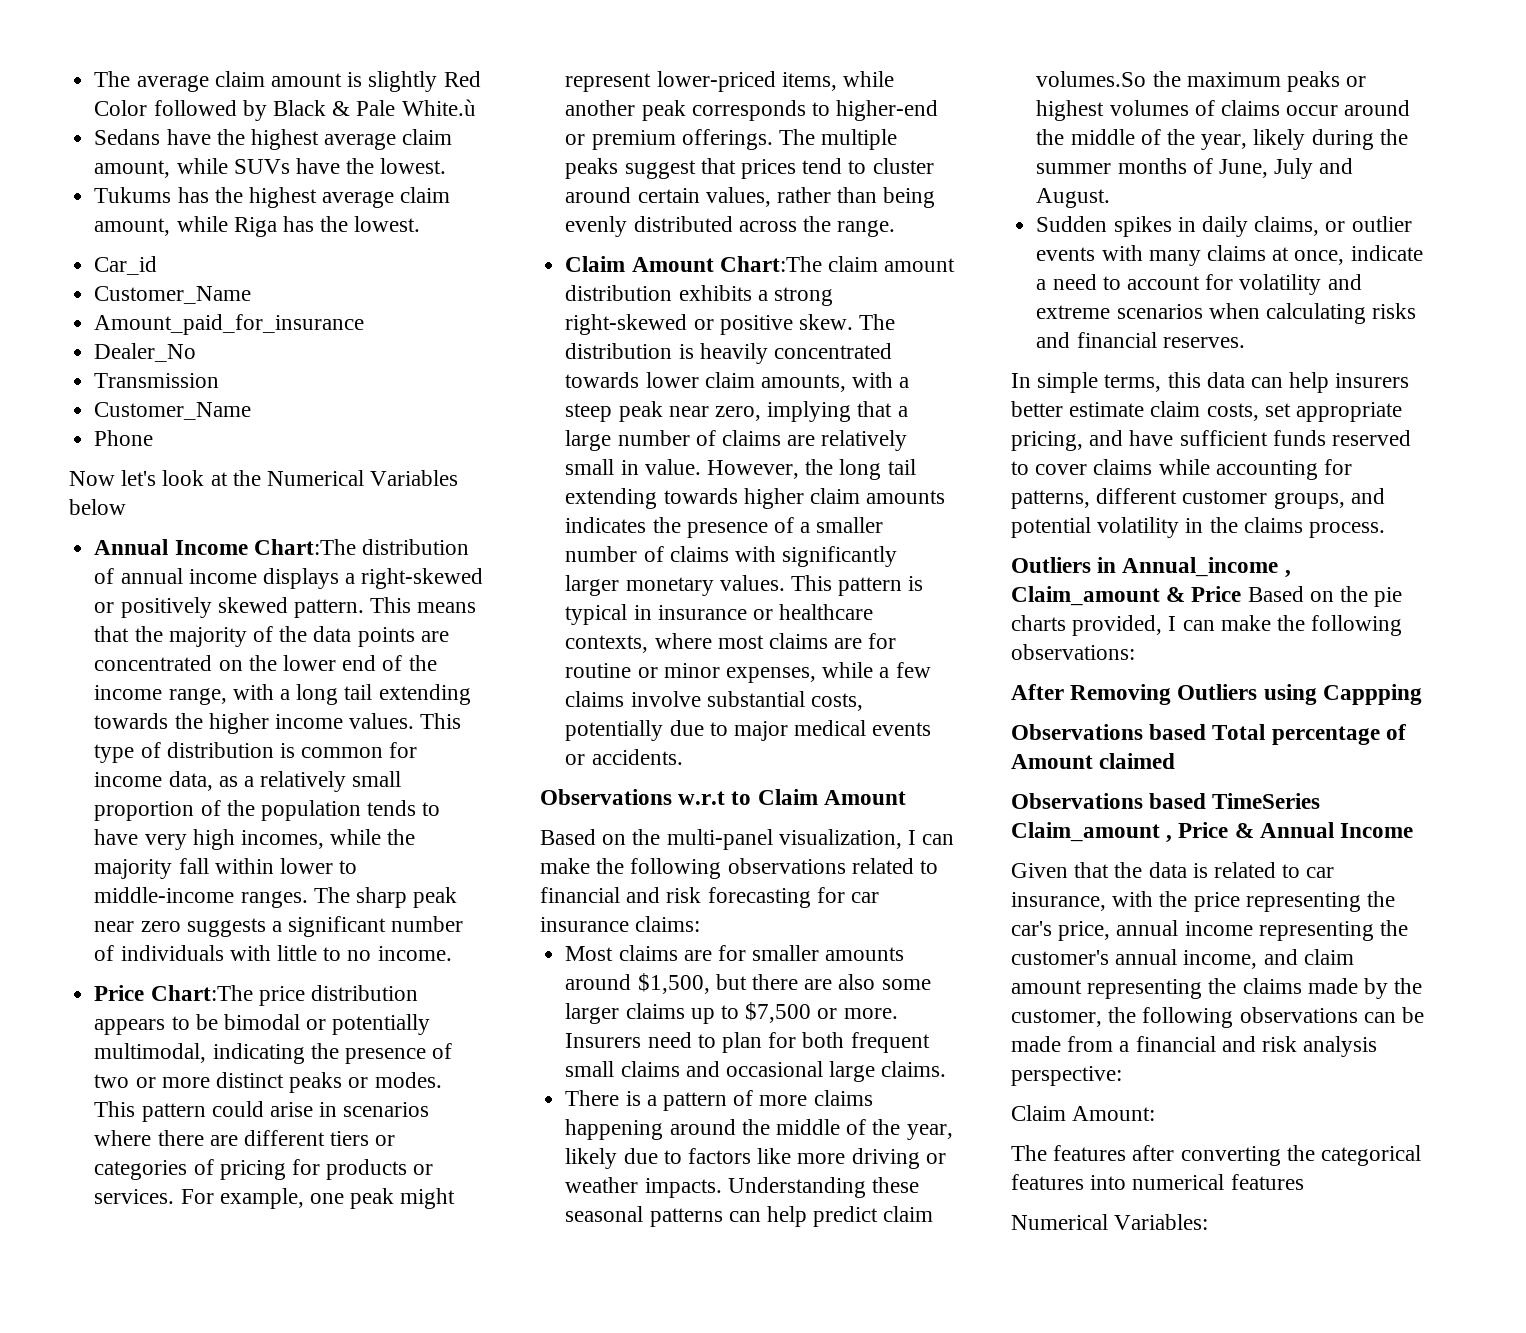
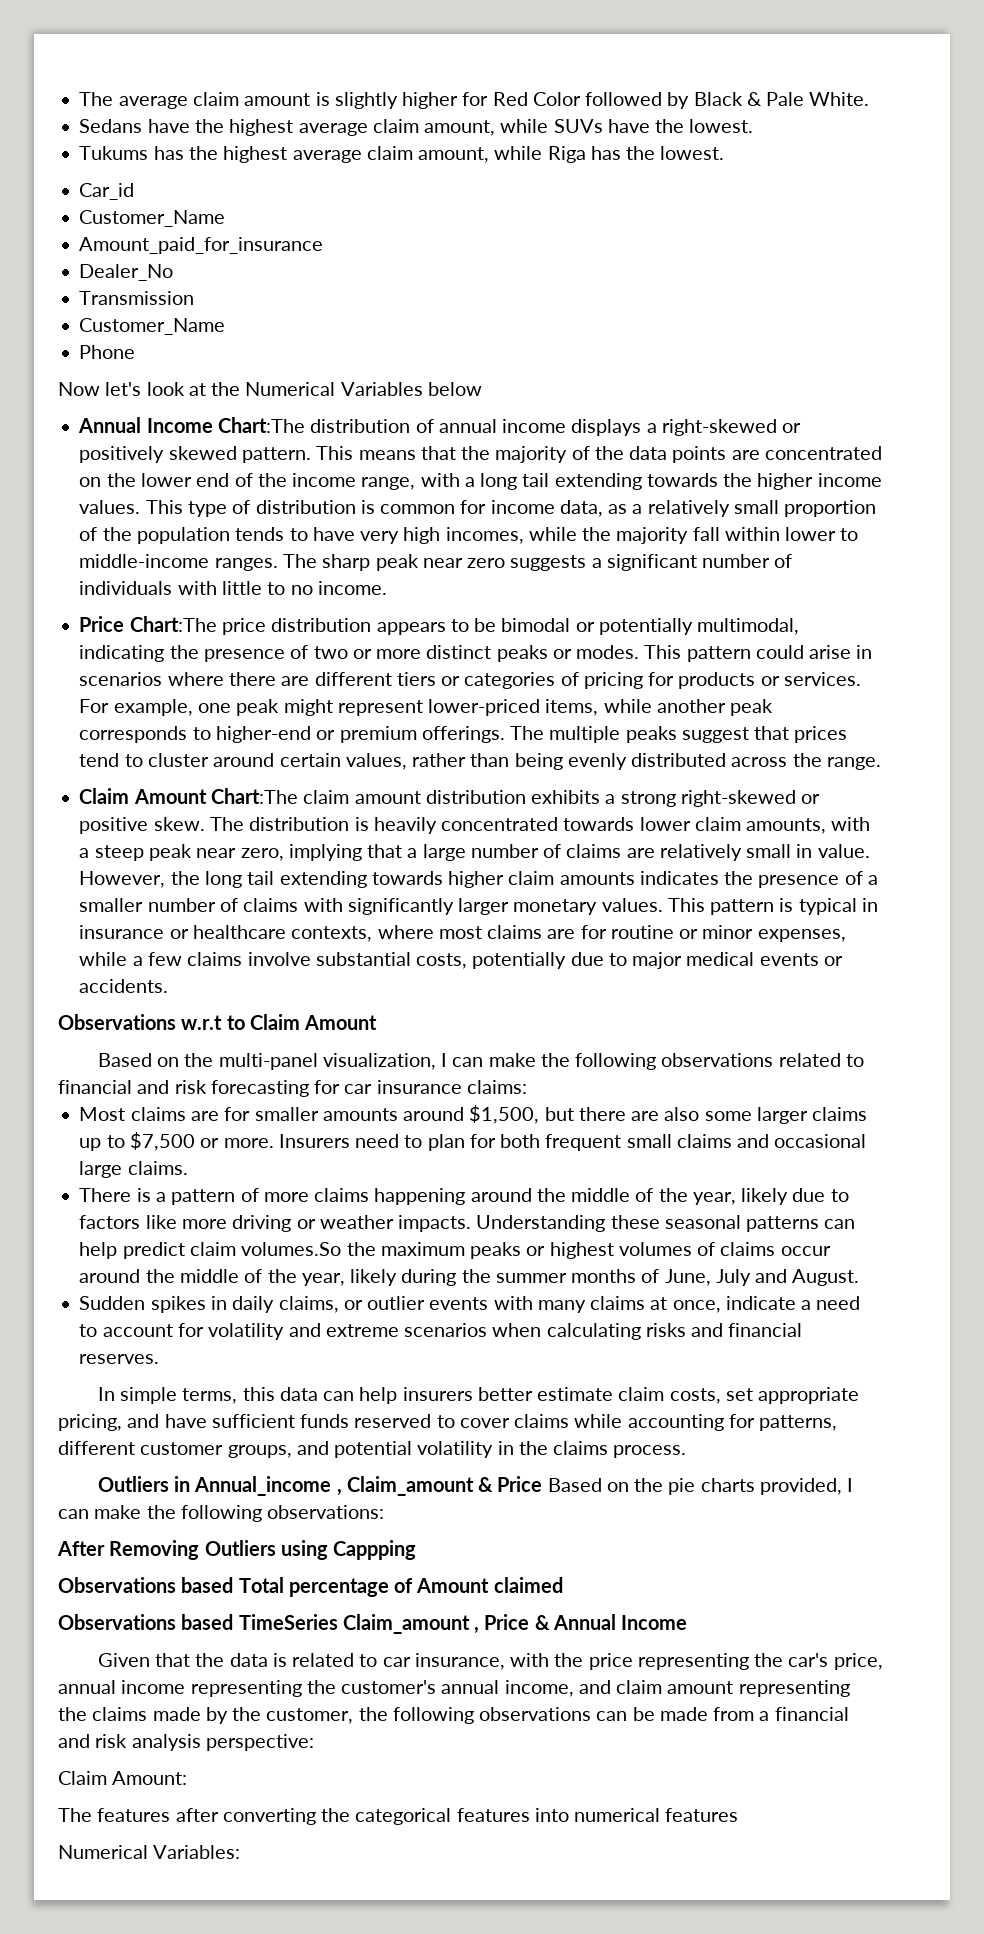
(438, 81) none -> [402,92,489,109] higher for
[401,99,476,116] White.ù -> [809,92,870,106] White.

